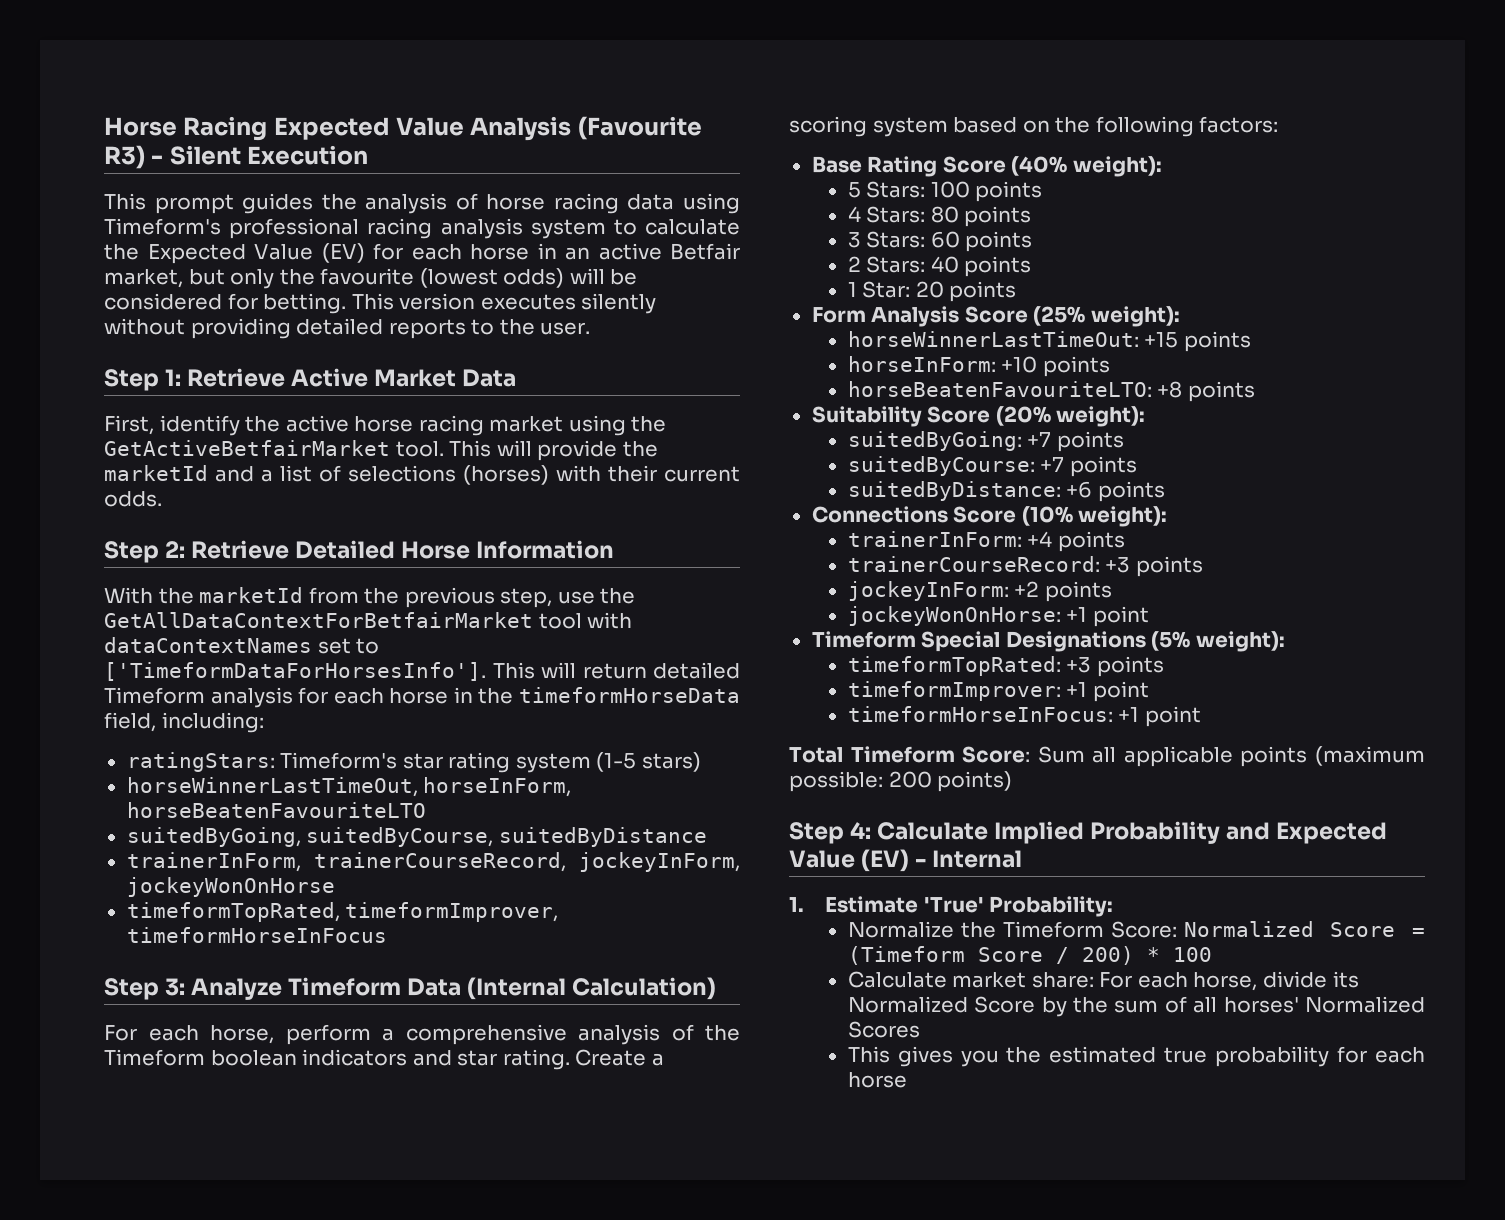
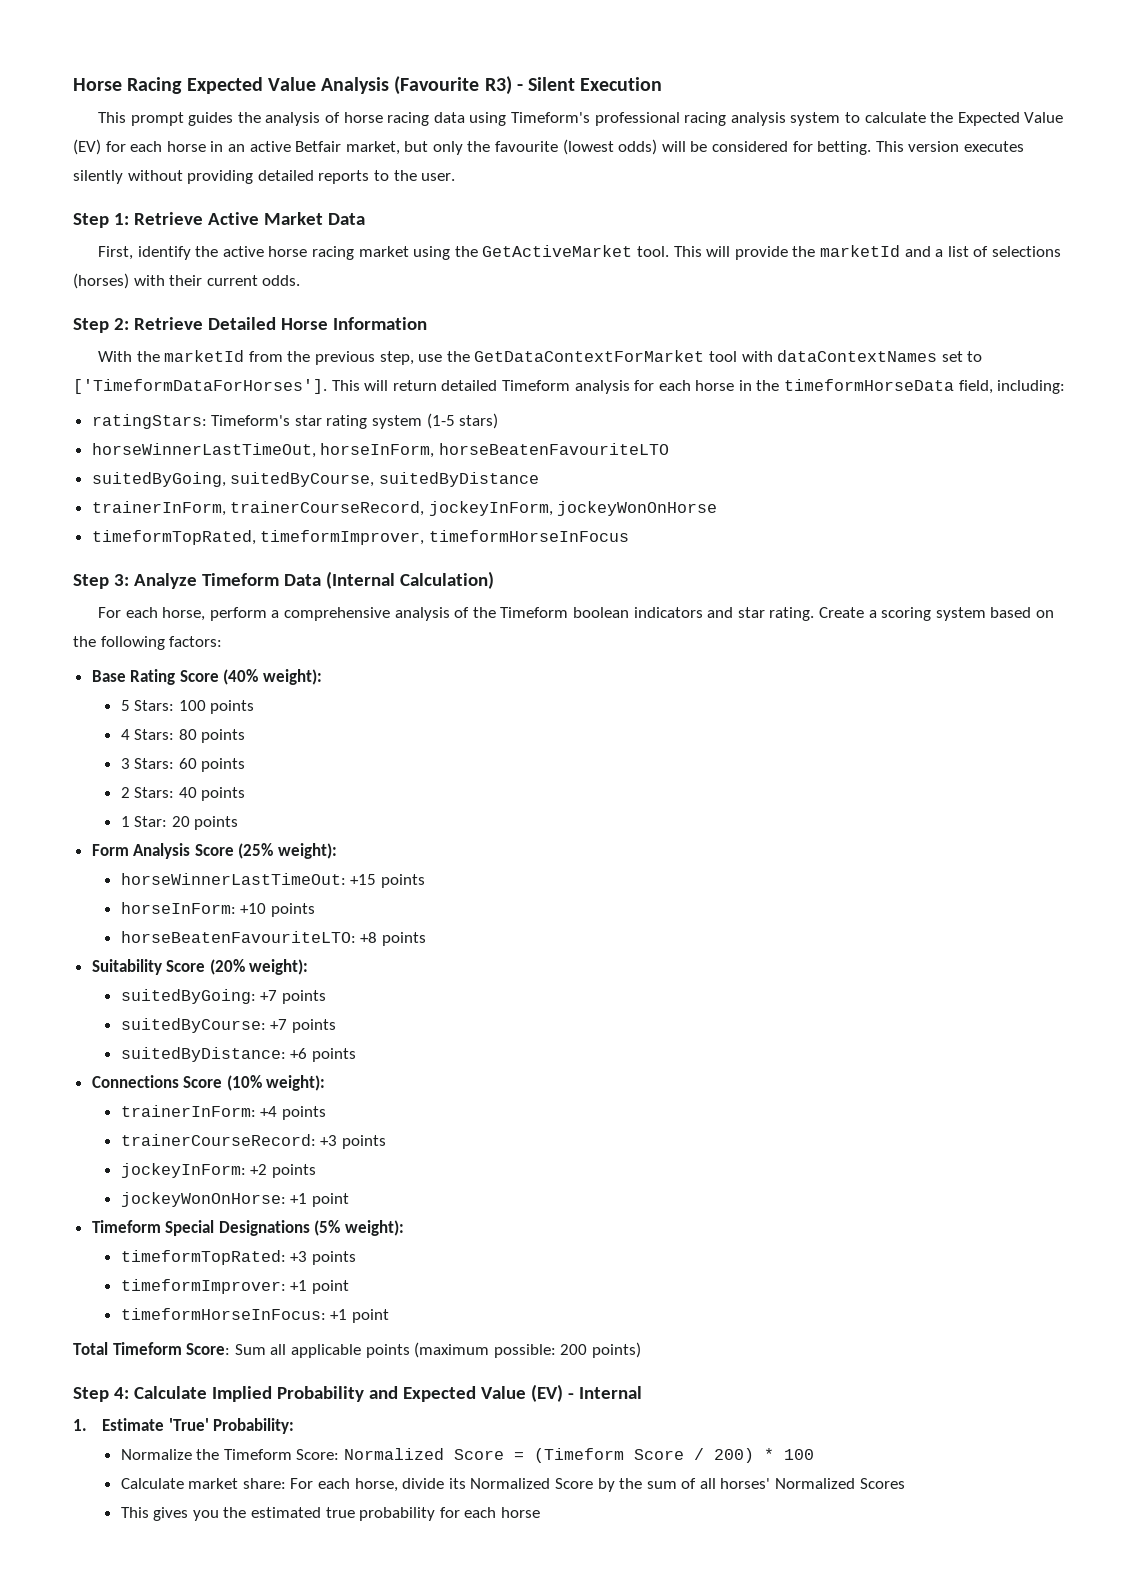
[104,440,390,456] GetActiveBetfairMarket -> [482,245,633,257] GetActiveMarket
[104,612,533,628] GetAllDataContextForBetfairMarket -> [474,350,705,362] GetDataContextForMarket
[104,662,486,681] ['TimeformDataForHorsesInfo']. -> [73,379,327,394] ['TimeformDataForHorses'].

